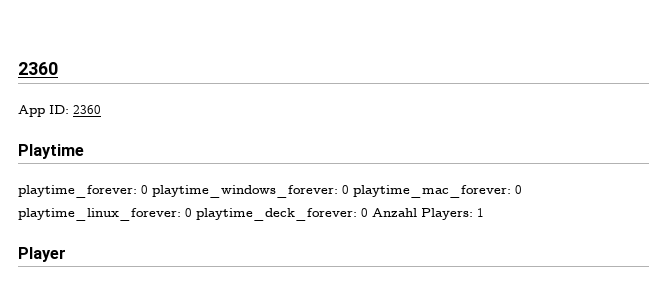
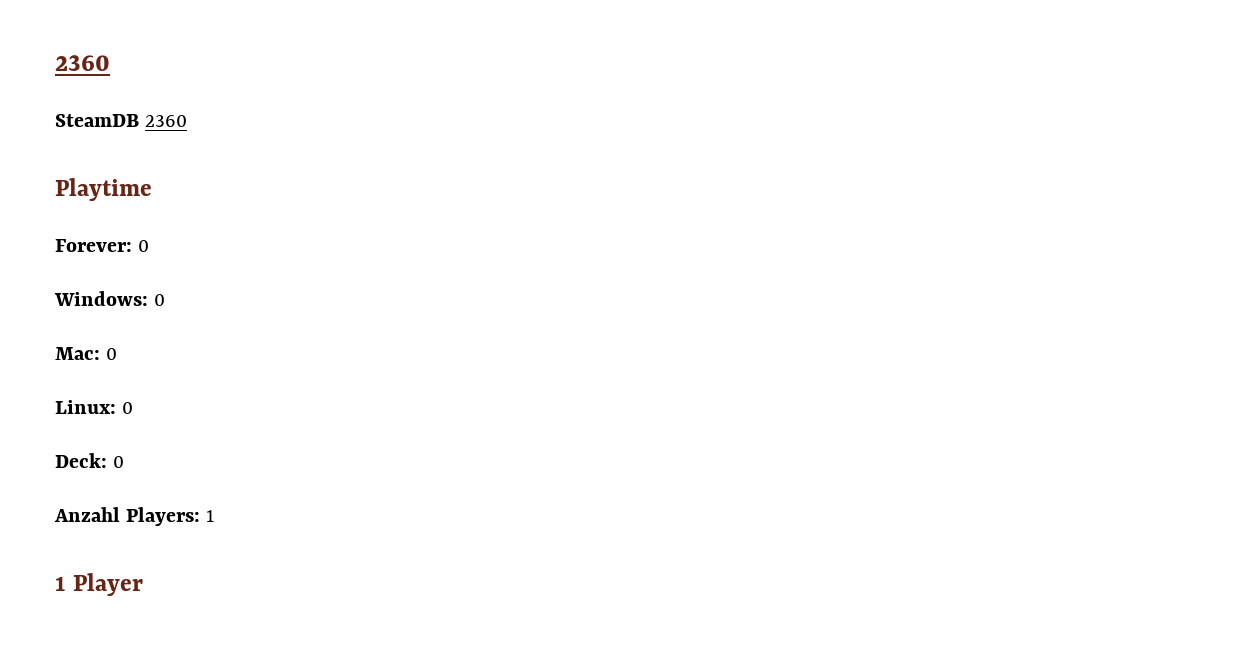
[18,62,58,75] [18,105,69,117] 2360 // App ID: -> [55,55,110,71] [55,114,139,127] 2360 // SteamDB
[18,185,522,198] [18,208,368,221] playtime_forever: 0 playtime_windows_forever: 0 playtime_mac_forever: 0 playtime_linux_forever: 0 playtime_deck_forever: 0 -> [55,239,150,252] [54,291,166,306] [55,347,118,360] [55,400,134,414] [55,453,125,468] Forever: 0 // Windows: 0 // Mac: 0 // Linux: 0 // Deck: 0 //
(484, 212) none -> [55,576,66,591] 1

